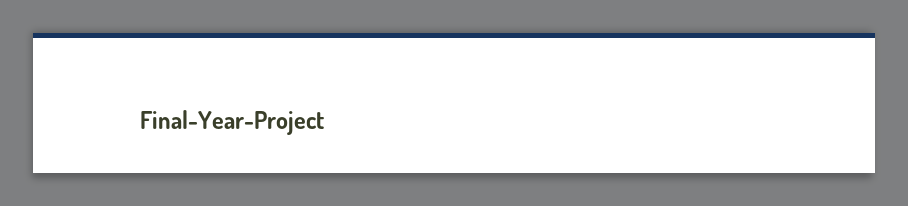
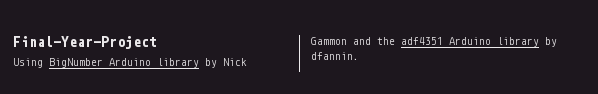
(324, 122) none -> [13,58,247,68] [311,37,557,47] [311,52,359,60] // Using BigNumber Arduino library by Nick Gammon and the adf4351 Arduino library by dfannin.

